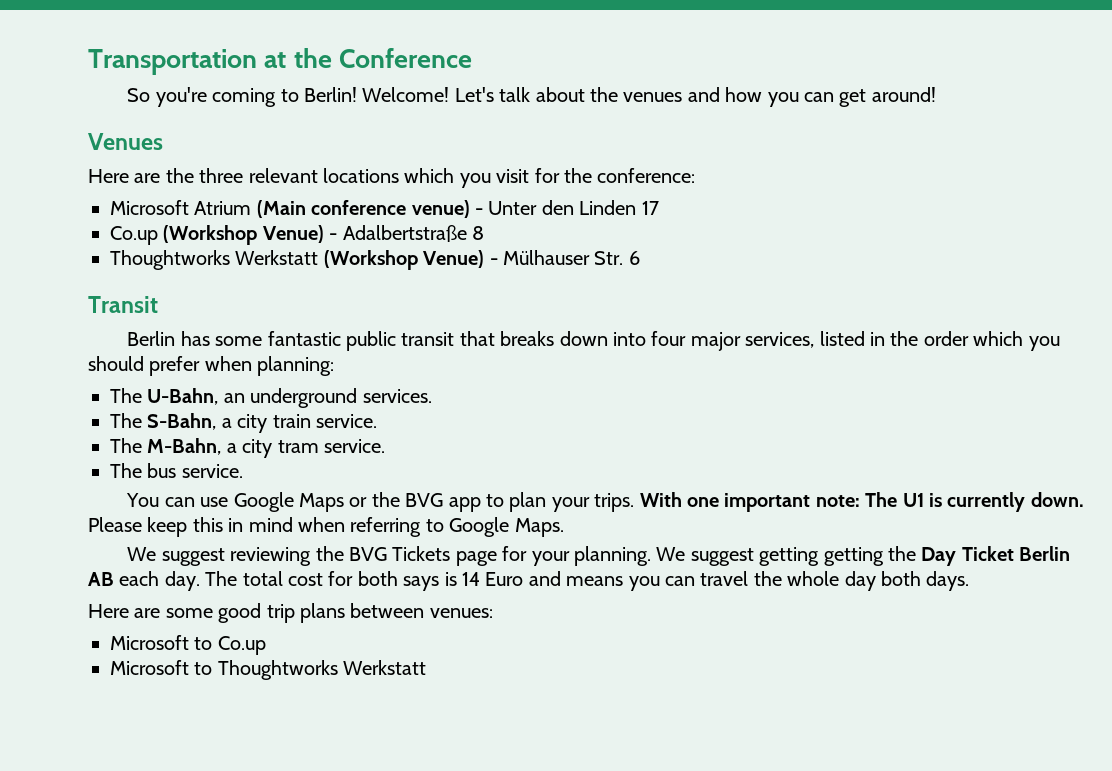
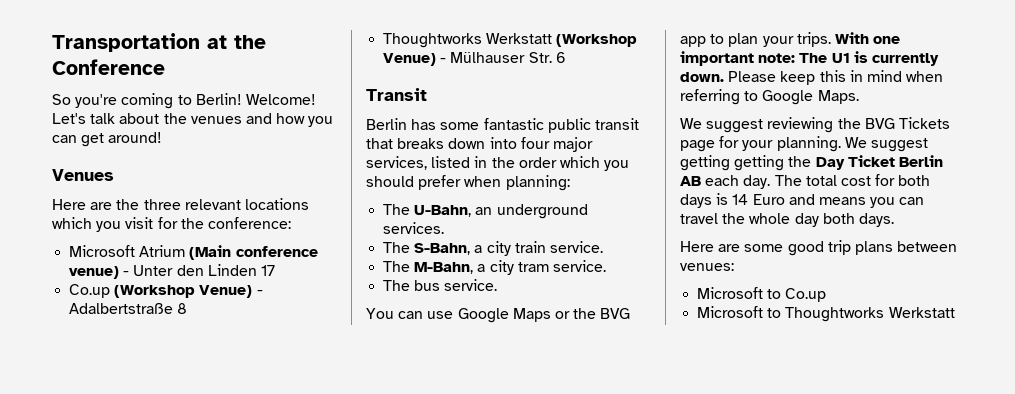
[403,576,440,591] says -> [680,194,712,208] days

